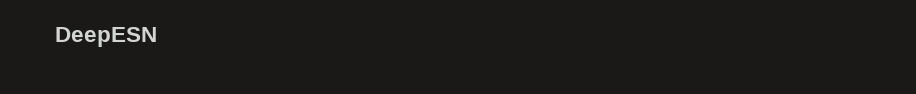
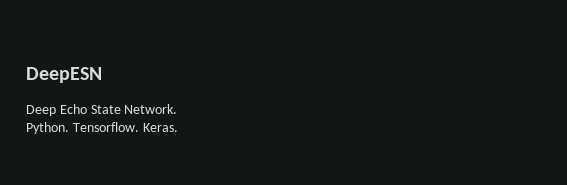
(157, 37) none -> [26,104,178,116] [26,122,178,134] // Deep Echo State Network. // Python. Tensorflow. Keras.

